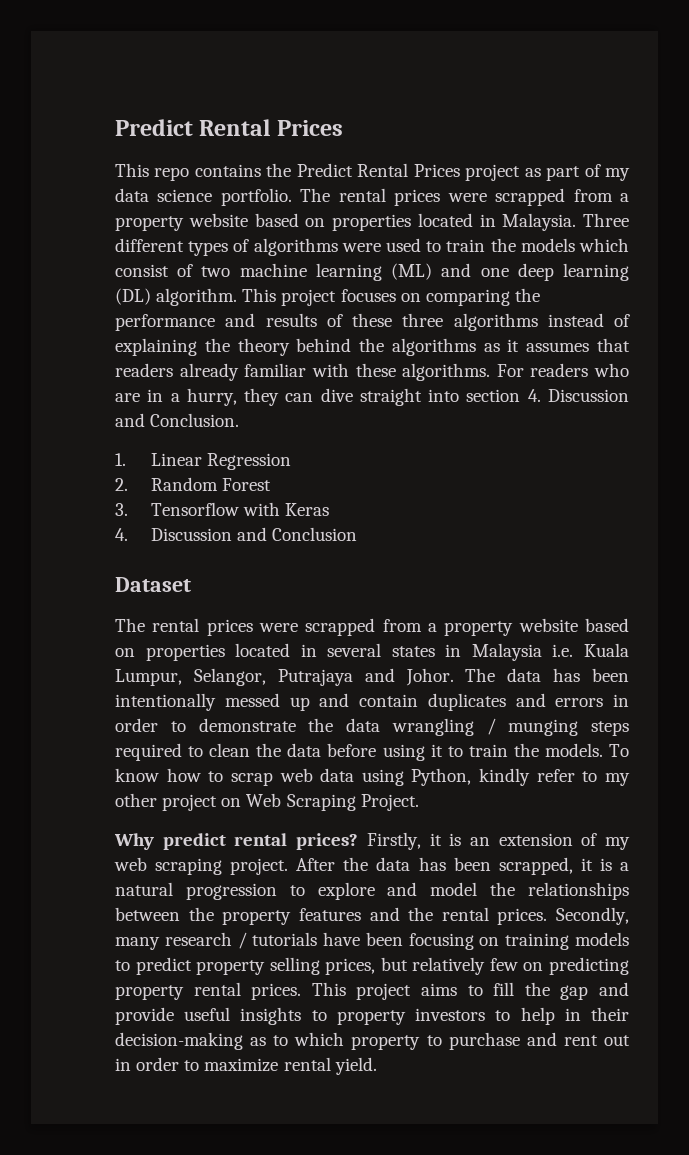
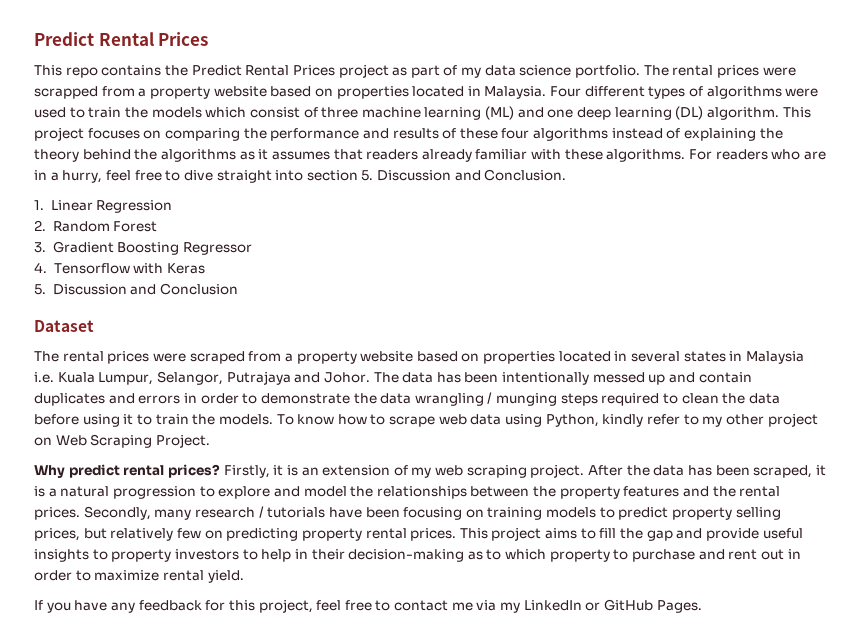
[583,213,629,227] Three -> [550,86,582,97] Four
[201,266,231,277] two -> [321,107,359,118] three
[402,313,444,327] three -> [501,128,530,139] four
[244,388,314,406] they can -> [105,170,181,181] feel free to
[527,389,541,402] 4. -> [361,170,374,181] 5.
(128, 509) none -> [52,241,253,255] [34,262,47,273] Gradient Boosting Regressor // 4.
[115,528,128,541] 4. -> [34,284,46,295] 5.
[305,618,376,636] scrapped -> [189,351,245,364] scraped
[230,772,273,786] scrap -> [389,416,436,427] scrape
[498,857,573,875] scrapped, -> [753,465,813,478] scraped,
(377, 1066) none -> [34,599,702,613] // If you have any feedback for this project, feel free to contact me via my LinkedIn or GitHub Pages.

